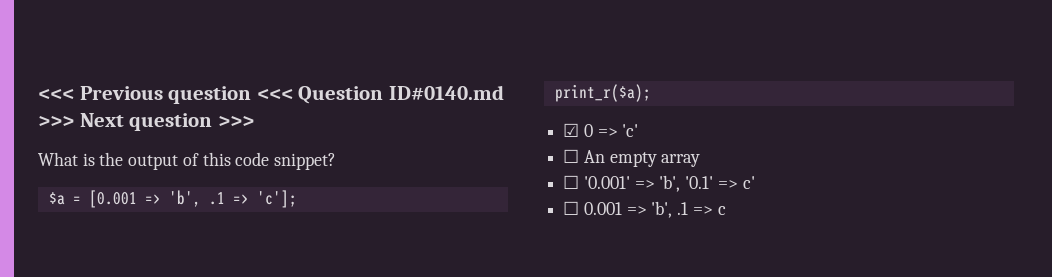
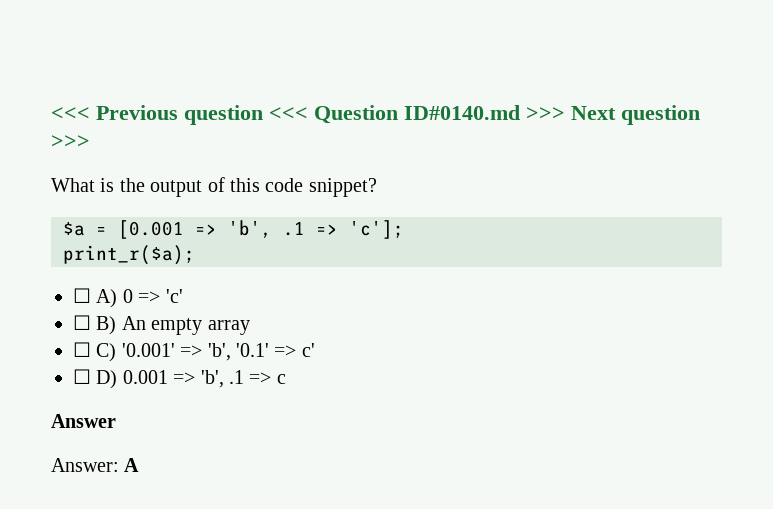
[563,123,580,137] ☑ -> [73,288,118,308] ☐ A)
(580, 156) none -> [96,316,117,335] B)
(580, 182) none -> [96,343,117,362] C)
(580, 208) none -> [96,370,118,389] D)
(726, 210) none -> [51,414,116,428] [51,458,140,472] // Answer // Answer: A

